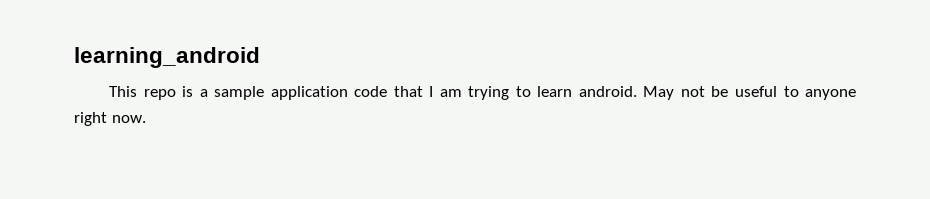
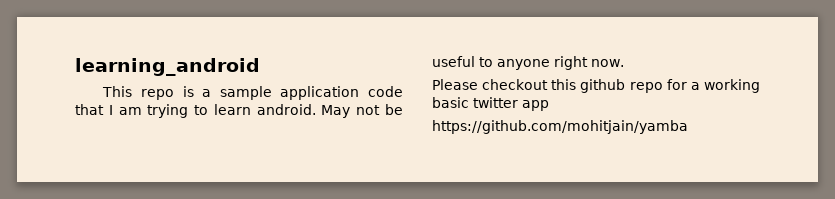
(146, 119) none -> [432,79,760,93] [432,97,549,111] [432,120,688,134] // Please checkout this github repo for a working basic twitter app // https://github.com/mohitjain/yamba

